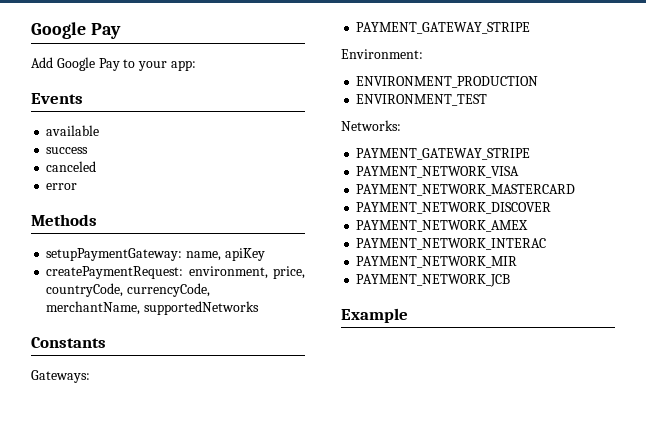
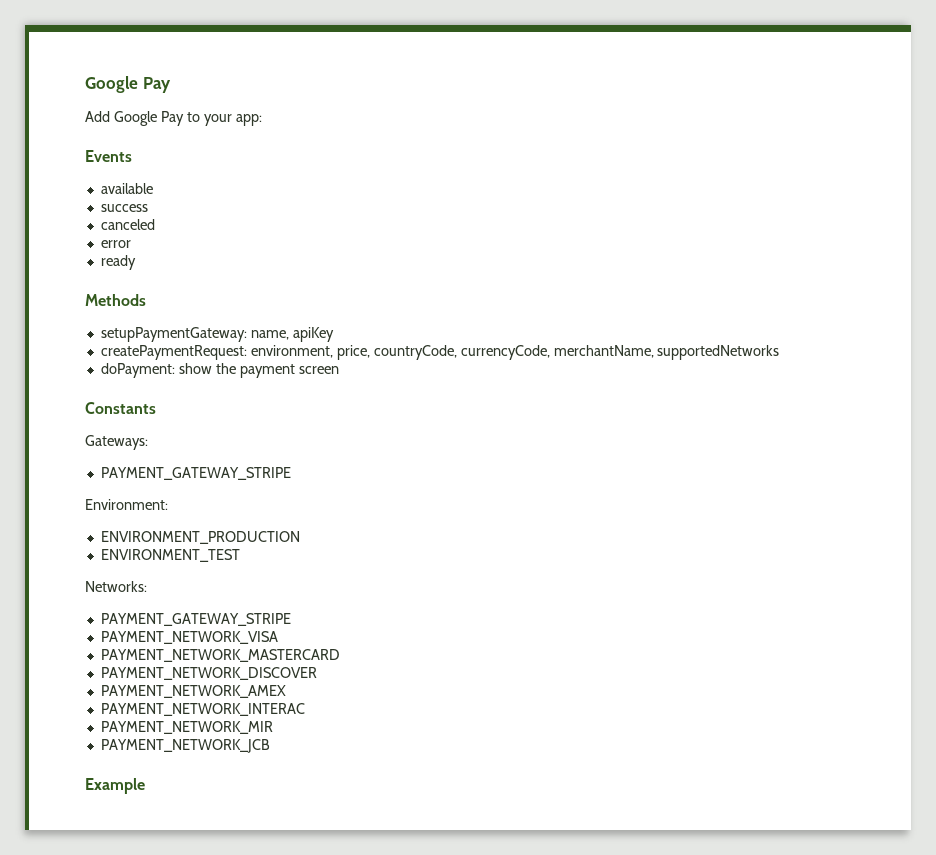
(78, 186) none -> [100,255,136,270] // ready
(260, 308) none -> [100,363,339,378] // doPayment: show the payment screen

